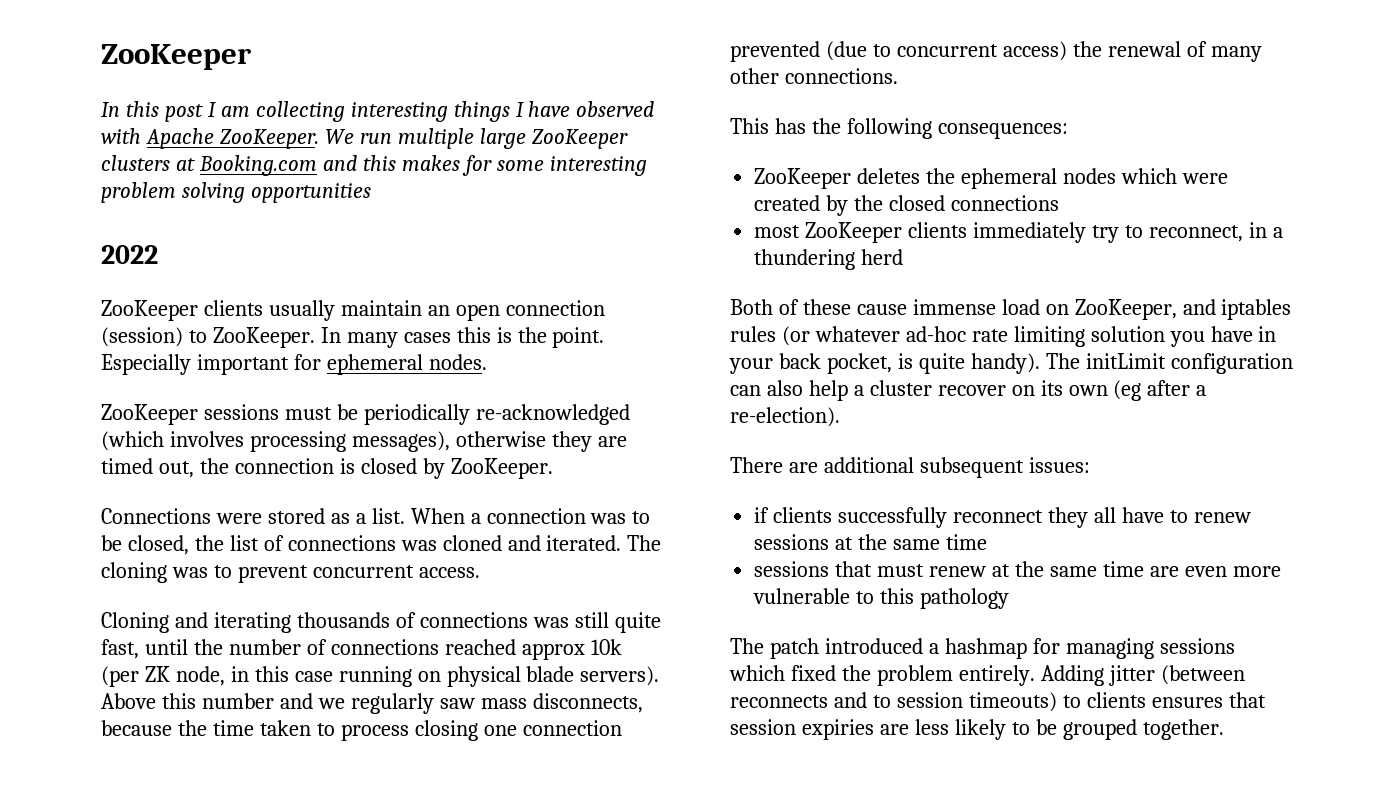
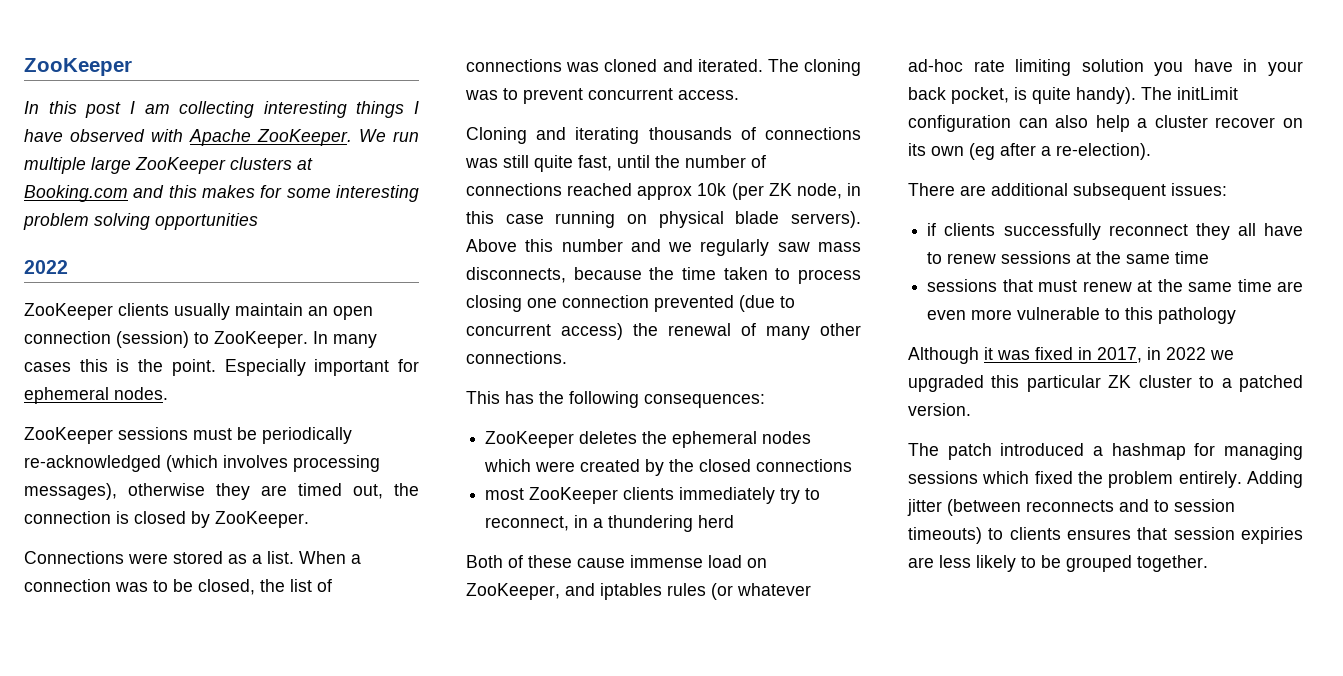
(1010, 598) none -> [908,347,1234,364] [908,375,1303,392] [908,403,971,416] // Although it was fixed in 2017, in 2022 we upgraded this particular ZK cluster to a patched version.

